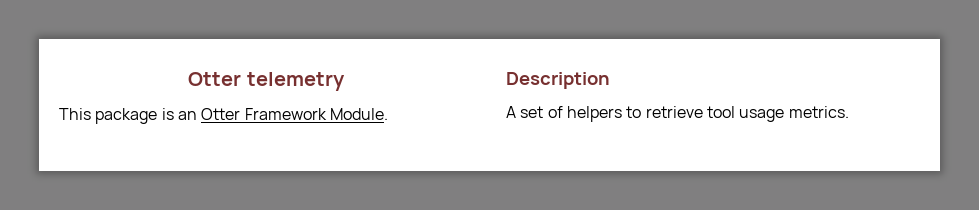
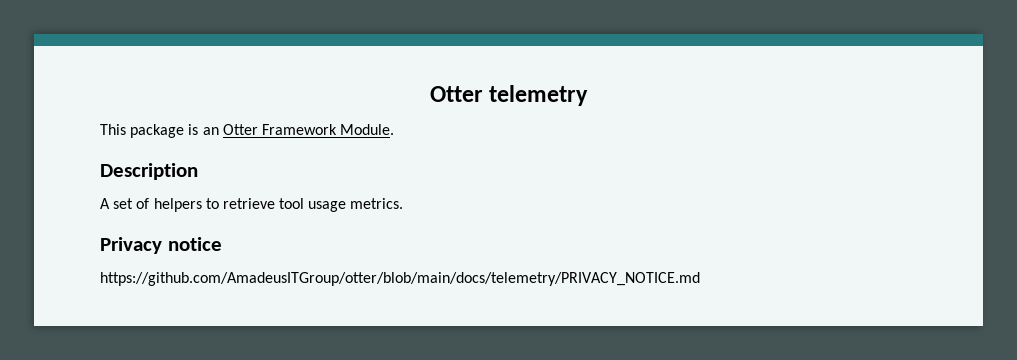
(849, 112) none -> [100,237,222,254] [100,272,700,286] // Privacy notice // https://github.com/AmadeusITGroup/otter/blob/main/docs/telemetry/PRIVACY_NOTICE.md

